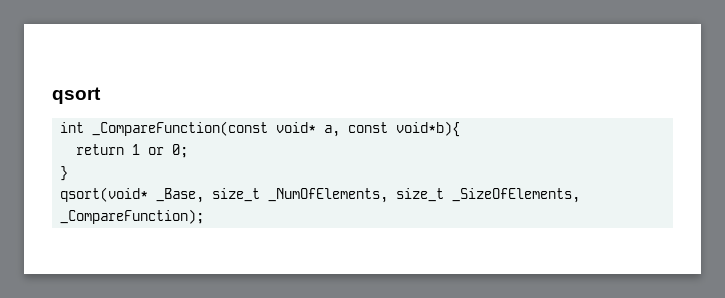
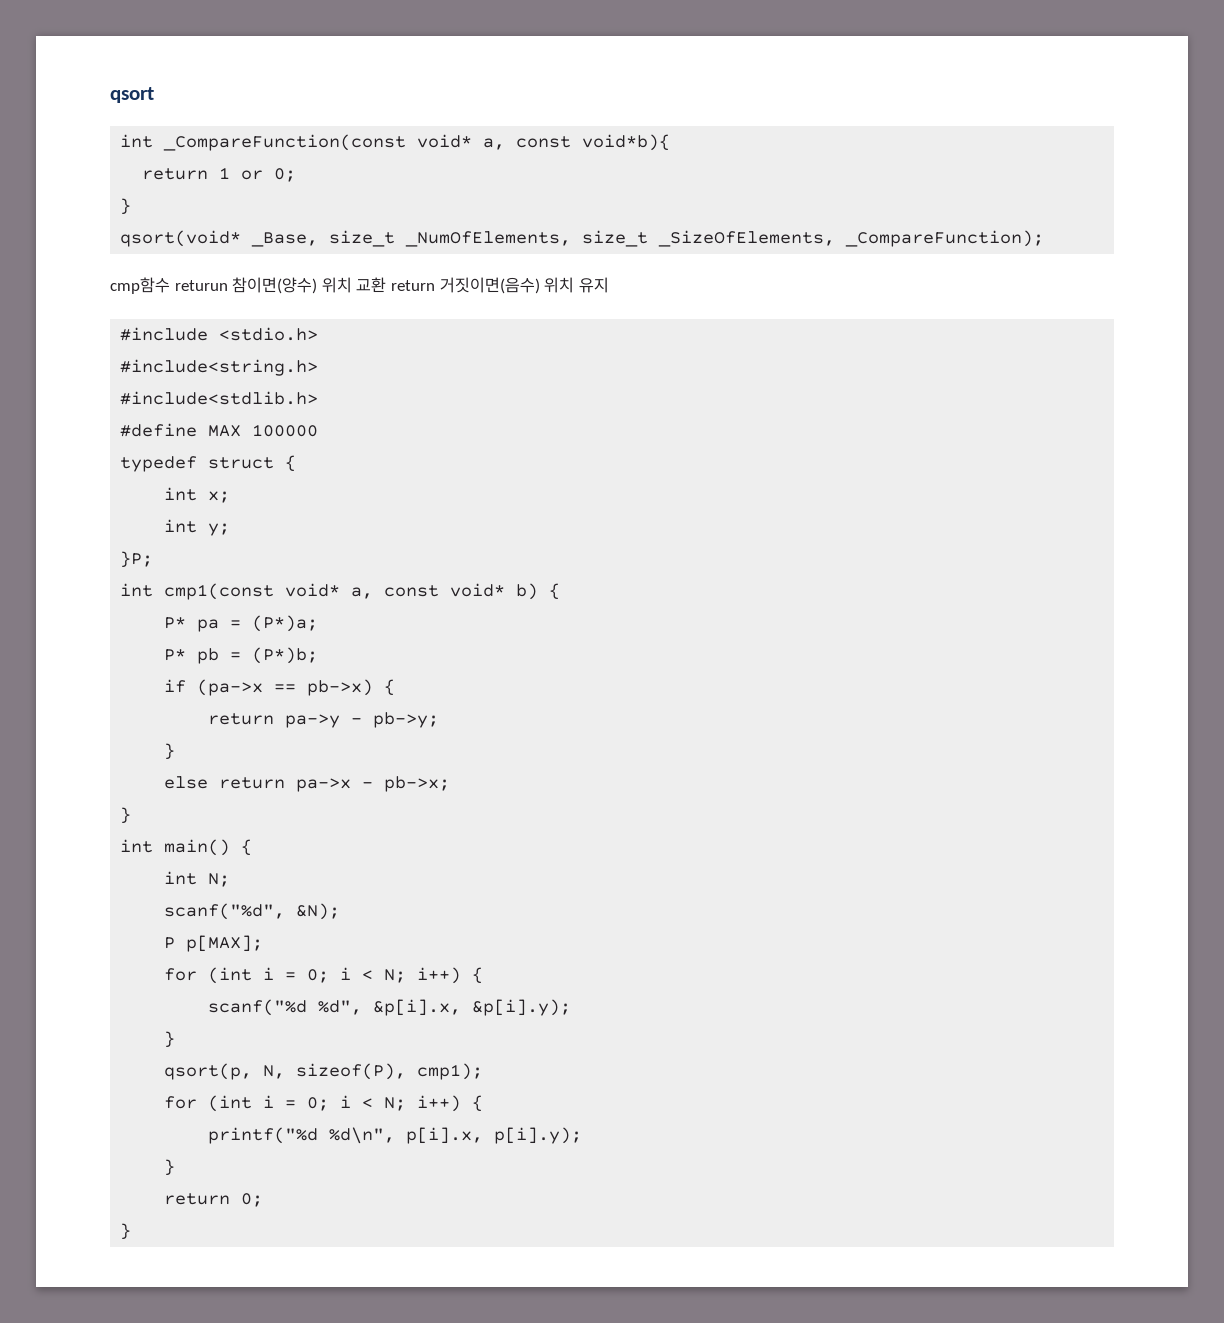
(205, 216) none -> [110,277,609,294] [120,327,319,341] [120,359,319,376] [120,391,319,405] [120,423,319,437] [120,455,297,472] [164,487,231,503] [164,519,231,536] [120,551,154,568] [120,583,561,600] [164,615,319,632] [164,647,319,664] [164,679,396,696] [208,712,440,728] [164,743,176,760] [164,776,451,792] [120,807,132,824] [120,839,253,856] [164,871,231,887] [164,903,341,920] [164,935,264,952] [164,967,484,984] [208,999,572,1016] [164,1031,176,1048] [164,1063,484,1080] [164,1095,484,1112] [208,1127,583,1144] [164,1159,176,1176] [164,1193,264,1207] [120,1223,132,1240] // cmp함수 returun 참이면(양수) 위치 교환 return 거짓이면(음수) 위치 유지 // #include <stdio.h> // #include<string.h> // #include<stdlib.h> // #define MAX 100000 // typedef struct { // int x; // int y; // }P; // int cmp1(const void* a, const void* b) { // P* pa = (P*)a; // P* pb = (P*)b; // if (pa->x == pb->x) { // return pa->y - pb->y; // } // else return pa->x - pb->x; // } // int main() { // int N; // scanf("%d", &N); // P p[MAX]; // for (int i = 0; i < N; i++) { // scanf("%d %d", &p[i].x, &p[i].y); // } // qsort(p, N, sizeof(P), cmp1); // for (int i = 0; i < N; i++) { // printf("%d %d\n", p[i].x, p[i].y); // } // return 0; // }

